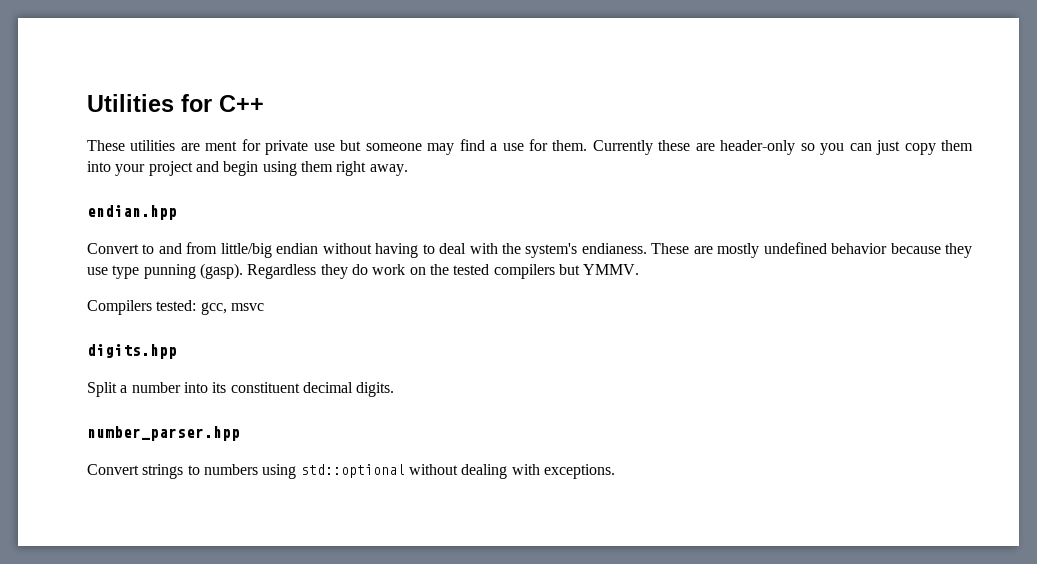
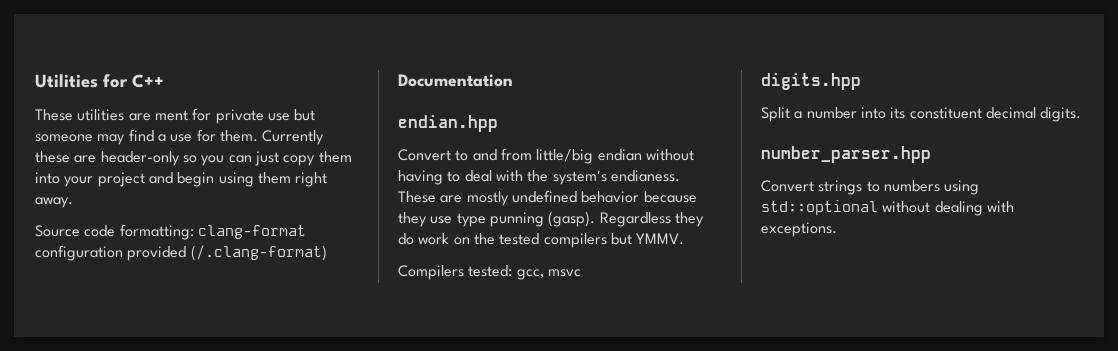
(408, 170) none -> [35,224,306,240] [35,245,327,261] [398,74,513,87] // Source code formatting: clang-format configuration provided (/.clang-format) // Documentation

